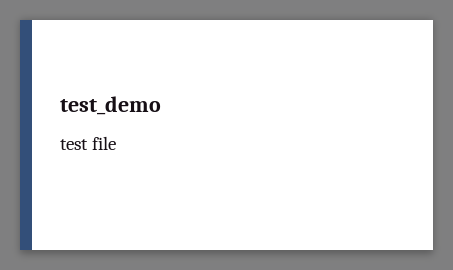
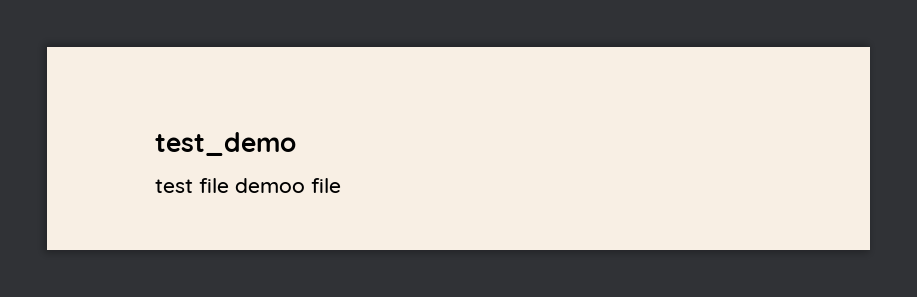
(117, 143) none -> [235,178,341,193] demoo file

